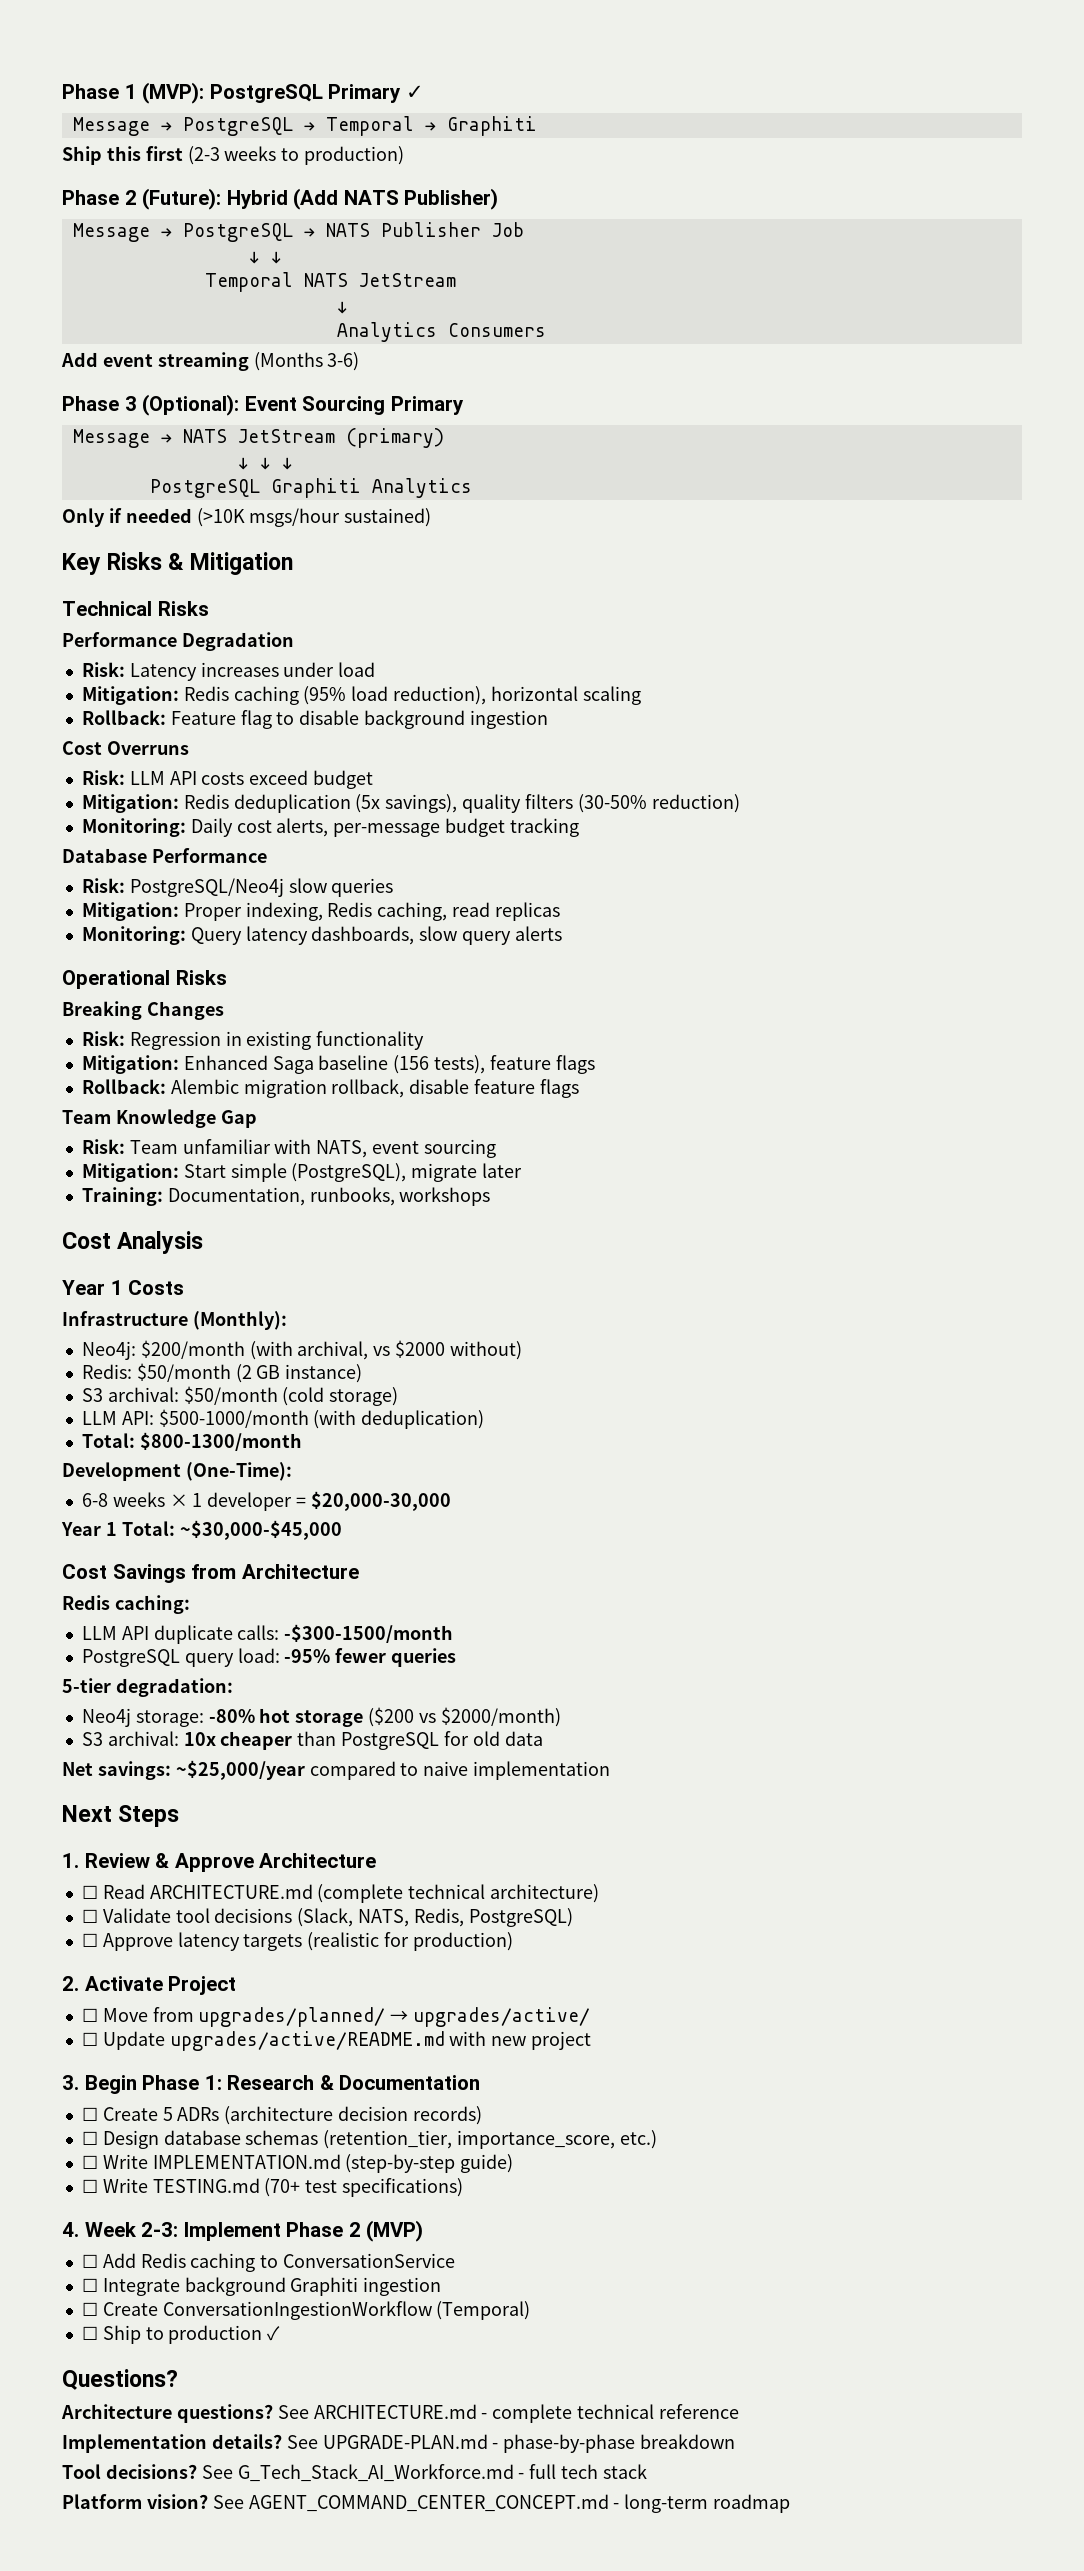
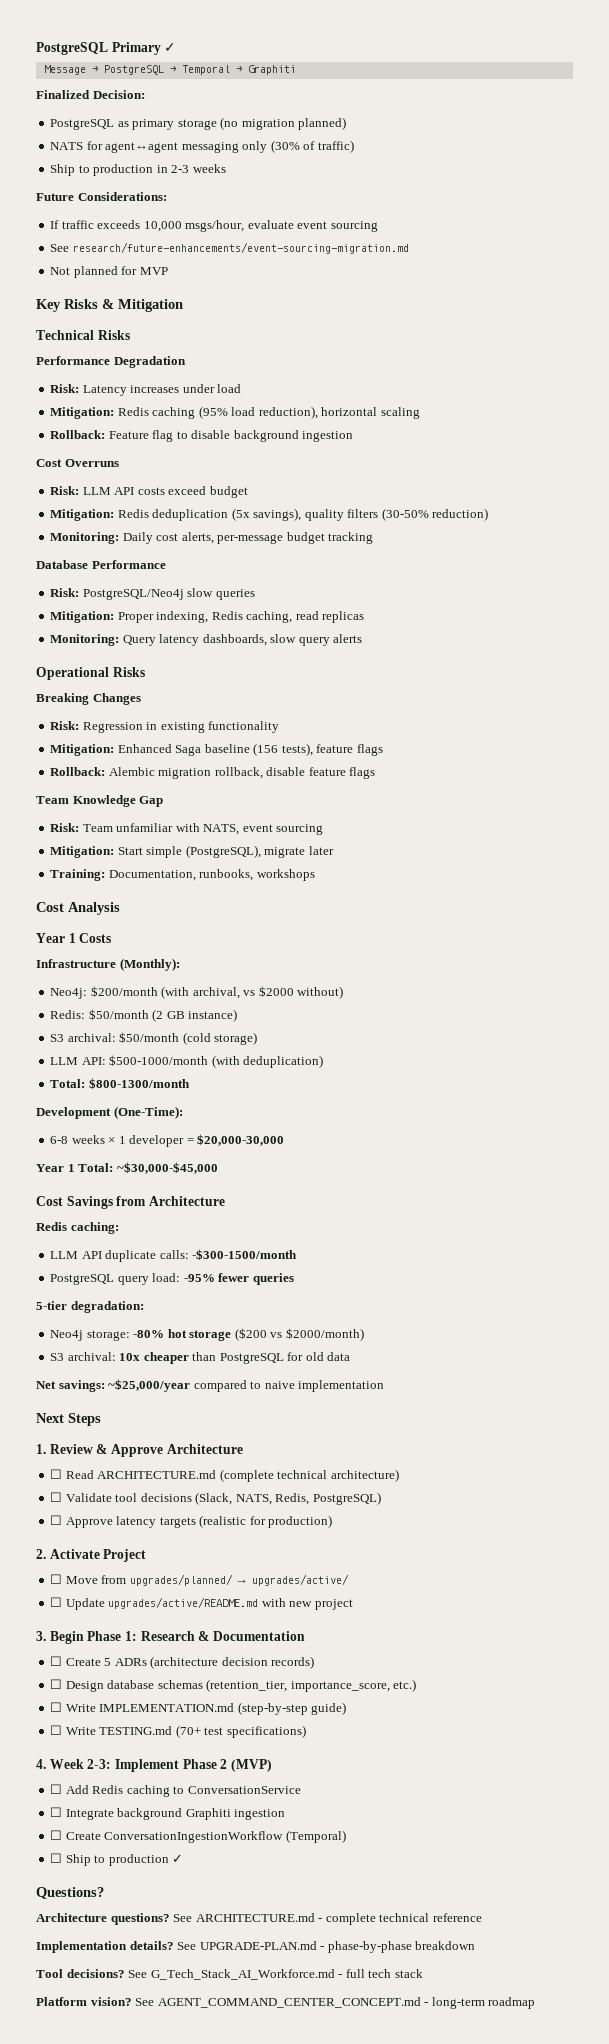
[62,82,205,104] Phase 1 (MVP): -> (36, 48) none
[62,146,405,165] [62,188,499,210] [72,222,524,242] [248,251,282,264] [204,272,456,292] [336,301,348,314] [336,322,546,342] [61,352,360,371] [62,394,464,416] [72,428,444,448] [237,457,293,470] [149,478,472,498] [62,508,432,527] Ship this first (2-3 weeks to production) // Phase 2 (Future): Hybrid (Add NATS Publisher) // Message → PostgreSQL → NATS Publisher Job // ↓ ↓ // Temporal NATS JetStream // ↓ // Analytics Consumers // Add event streaming (Months 3-6) // Phase 3 (Optional): Event Sourcing Primary // Message → NATS JetStream (primary) // ↓ ↓ ↓ // PostgreSQL Graphiti Analytics // Only if needed (>10K msgs/hour sustained) -> [36,90,145,99] [50,117,347,130] [50,140,354,153] [50,164,226,176] [36,192,167,201] [50,220,378,232] [50,242,409,254] [50,266,168,278] Finalized Decision: // PostgreSQL as primary storage (no migration planned) // NATS for agent↔agent messaging only (30% of traffic) // Ship to production in 2-3 weeks // Future Considerations: // If traffic exceeds 10,000 msgs/hour, evaluate event sourcing // See research/future-enhancements/event-sourcing-migration.md // Not planned for MVP

